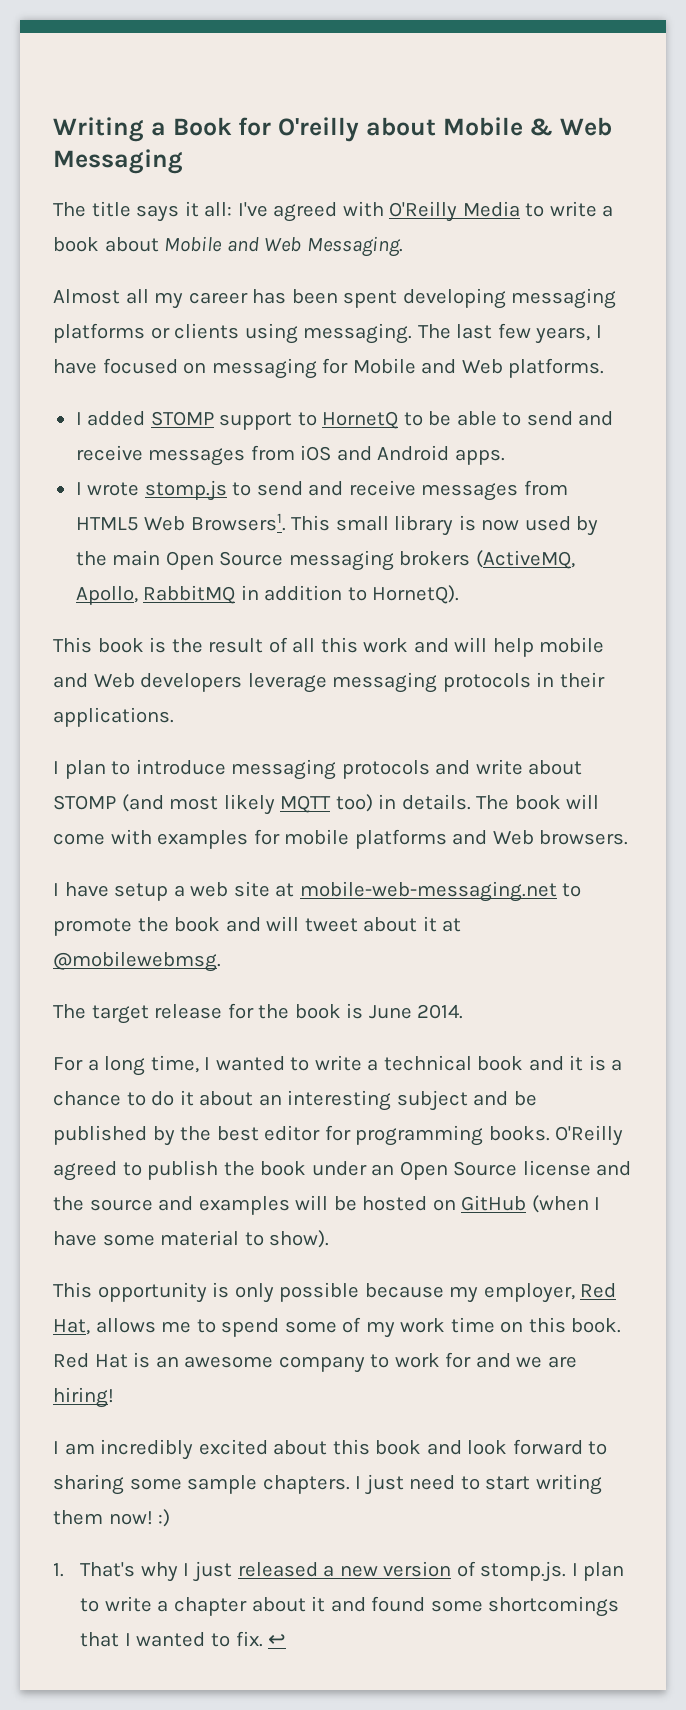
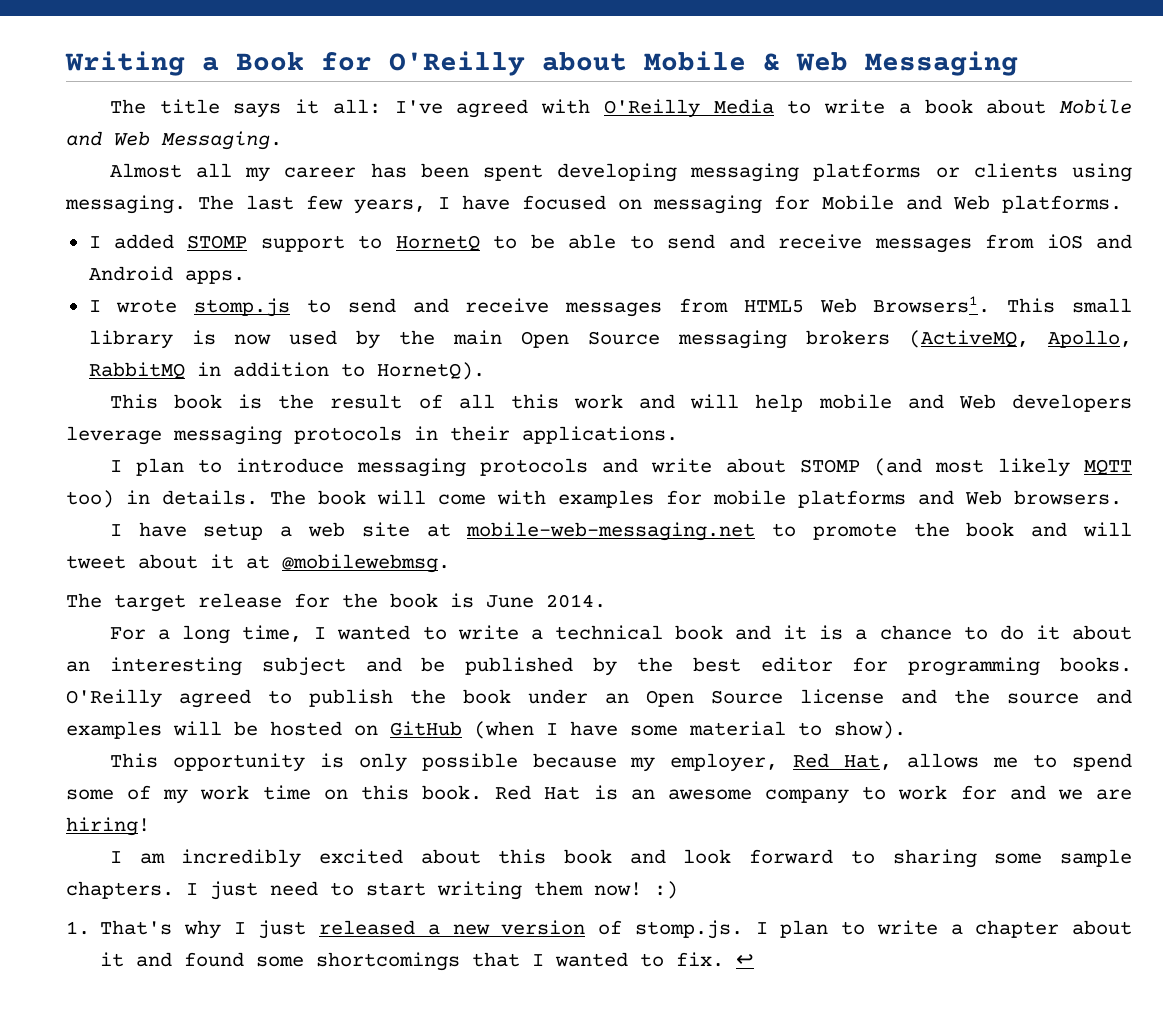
[278,117,359,142] O'reilly -> [389,51,525,76] O'Reilly

